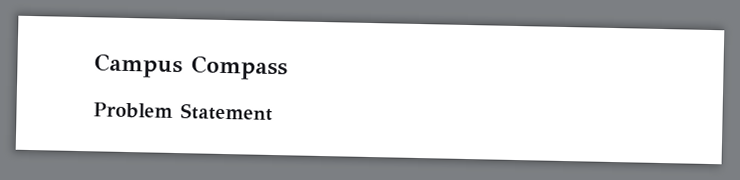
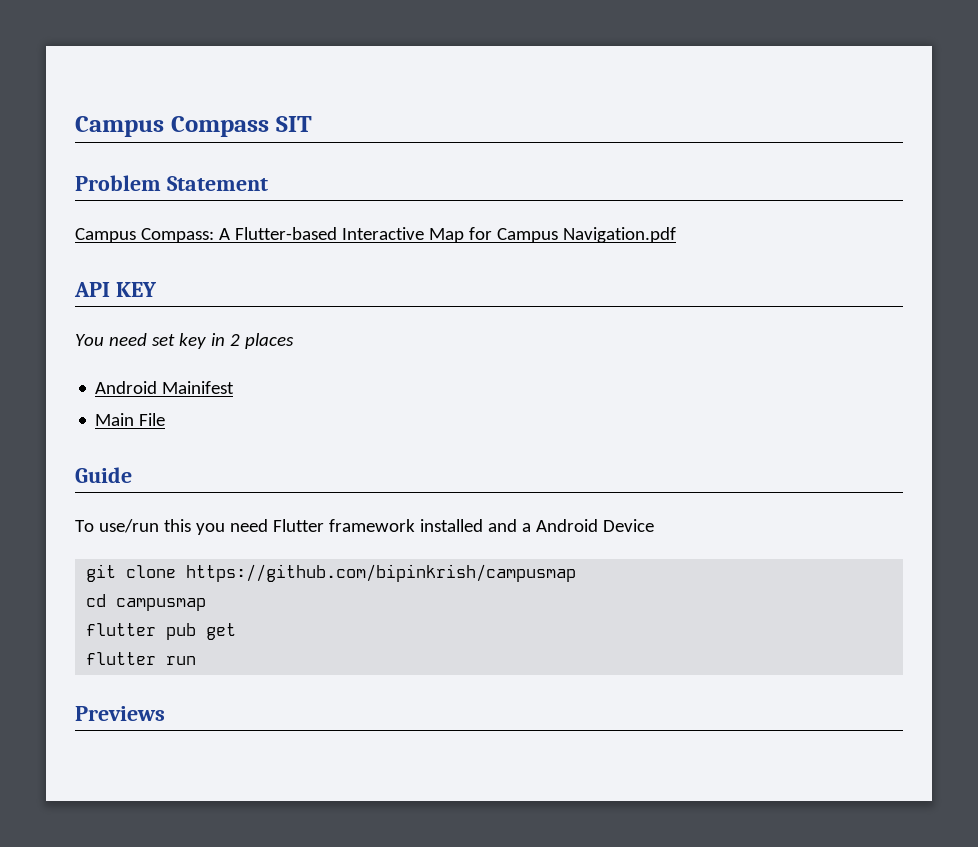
(288, 68) none -> [275,116,312,132] SIT
(273, 112) none -> [75,227,676,243] [74,282,157,297] [75,333,294,349] [95,381,235,394] [95,413,166,426] [75,467,132,483] [75,519,654,535] [86,564,577,582] [86,594,207,611] [86,623,237,640] [86,652,197,665] [75,706,165,721] // Campus Compass: A Flutter-based Interactive Map for Campus Navigation.pdf // API KEY // You need set key in 2 places // Android Mainifest // Main File // Guide // To use/run this you need Flutter framework installed and a Android Device // git clone https://github.com/bipinkrish/campusmap // cd campusmap // flutter pub get // flutter run // Previews

